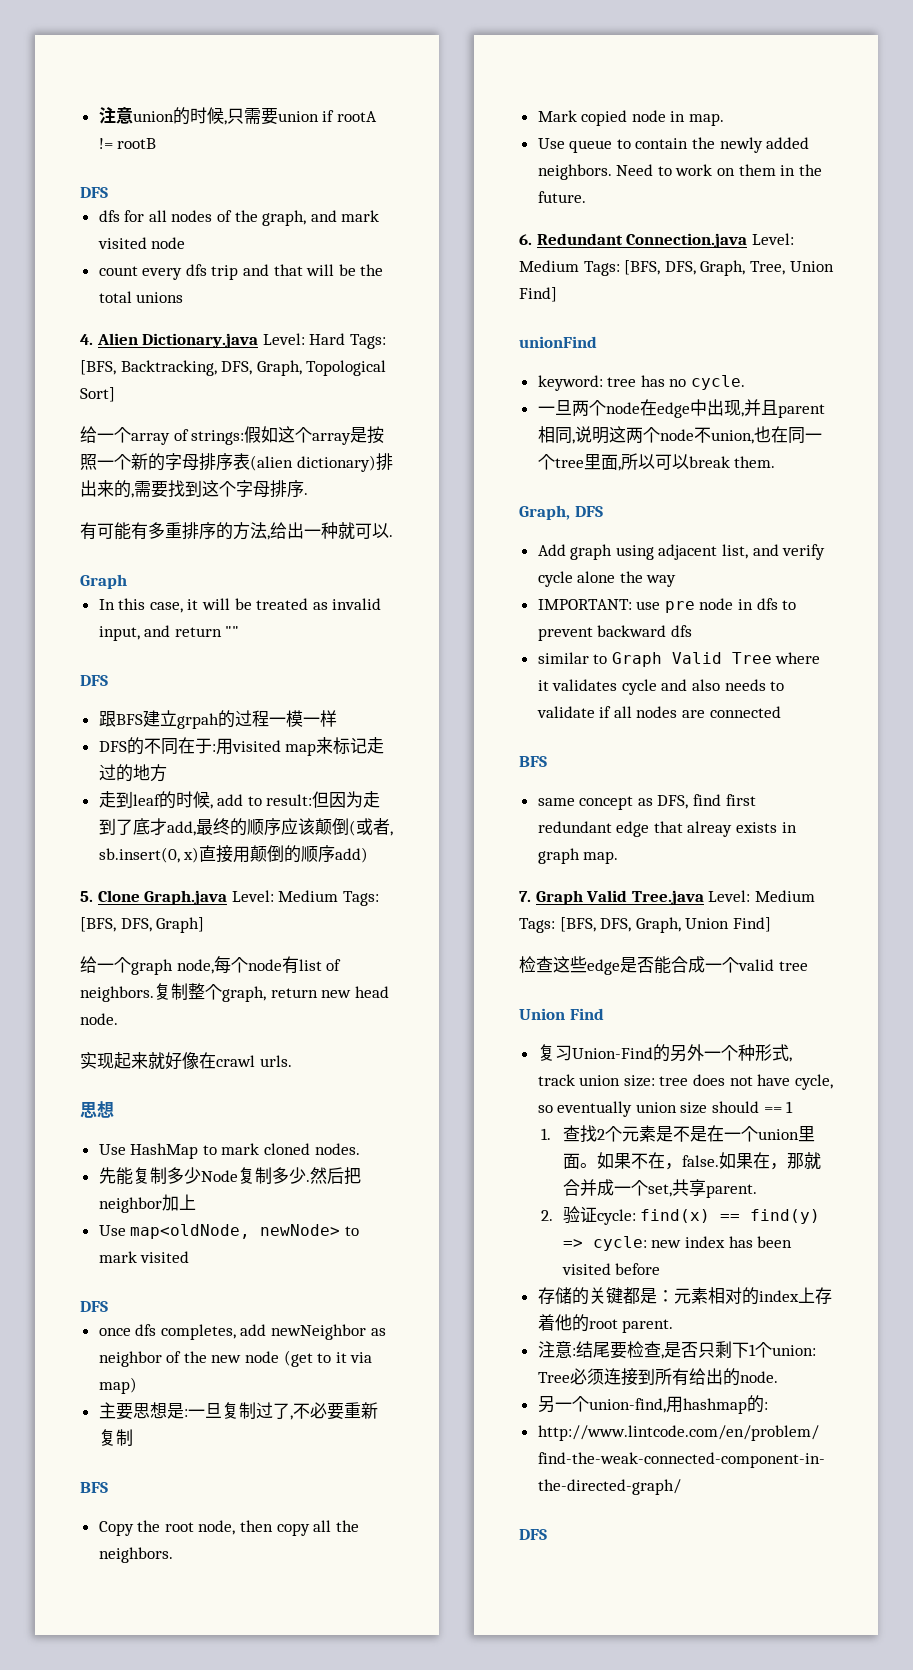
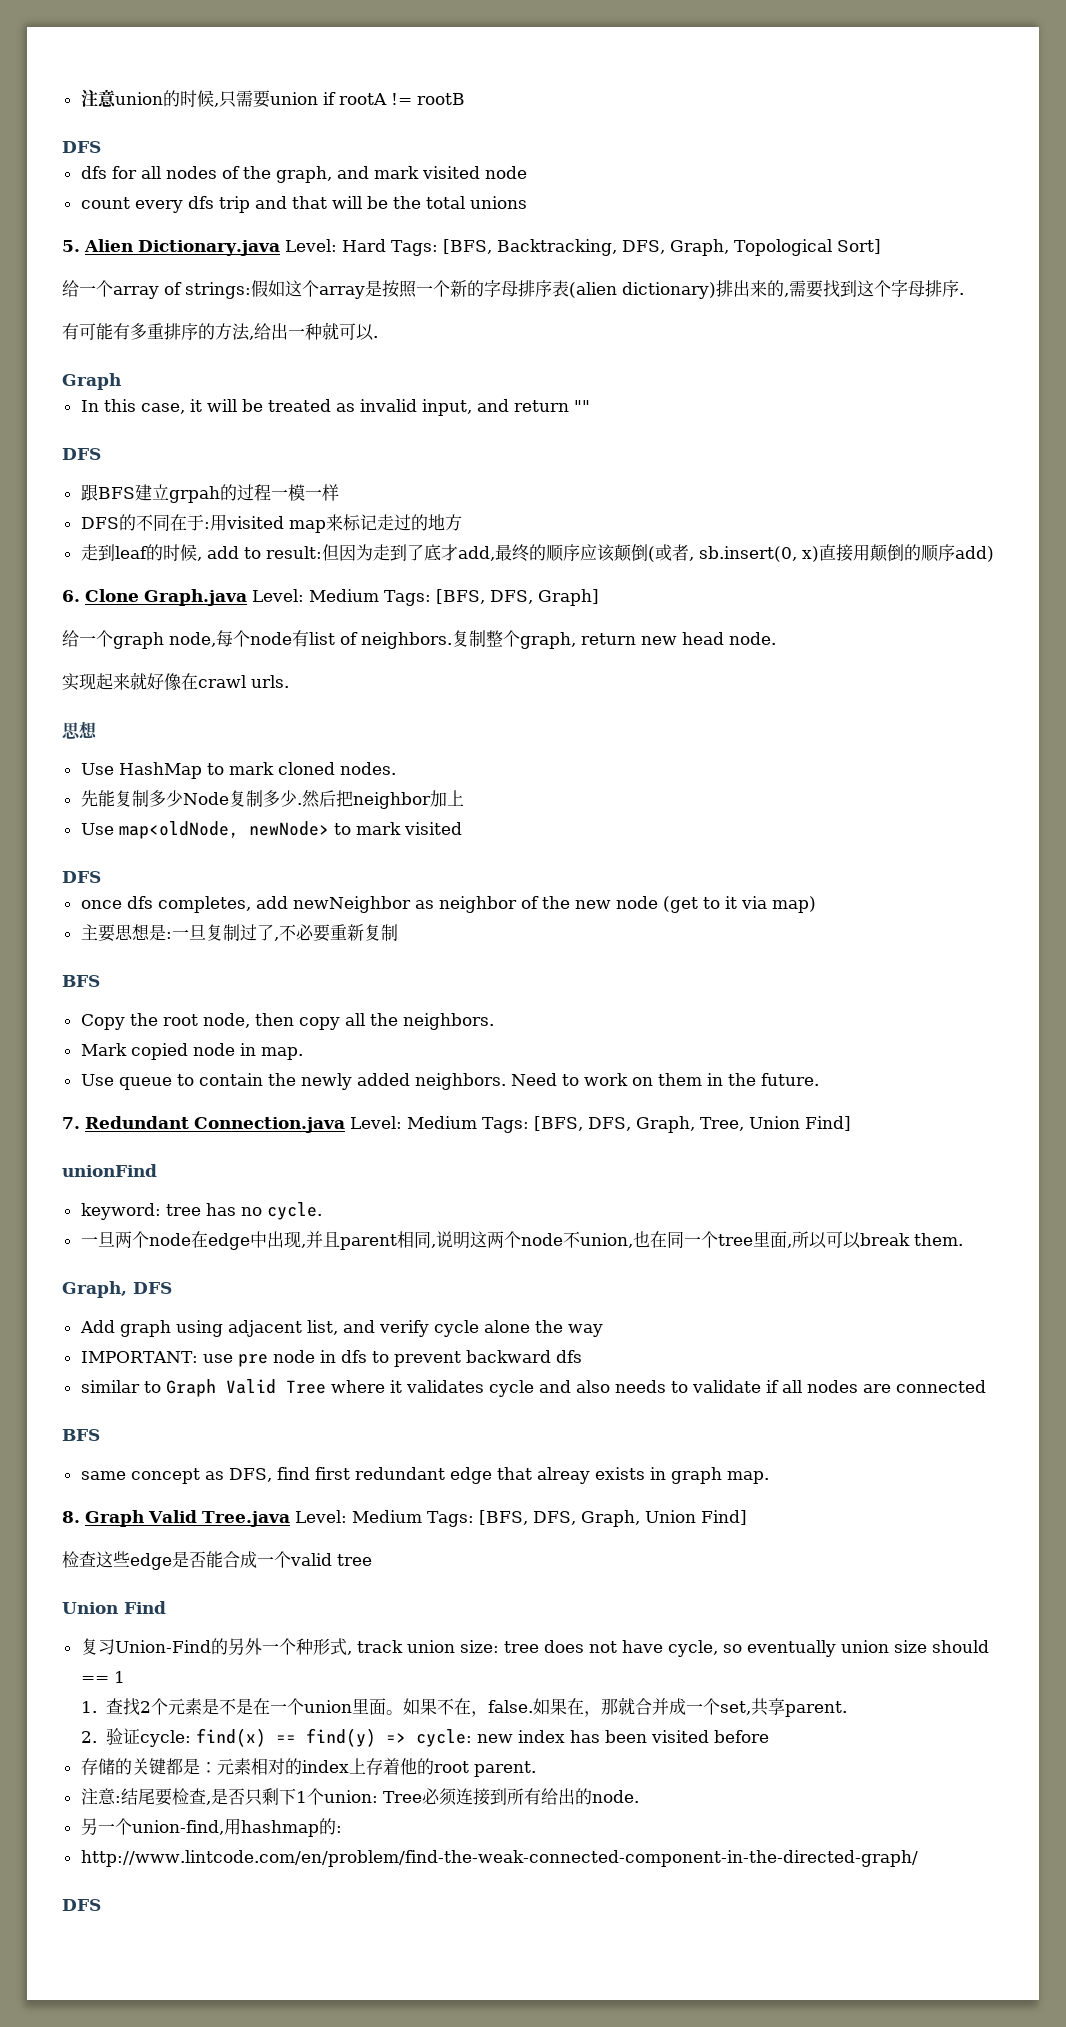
[80,334,93,345] 4. -> [62,240,80,252] 5.
[80,891,93,902] 5. -> [62,590,80,602] 6.
[519,234,532,245] 6. -> [62,1117,80,1129] 7.
[519,891,531,902] 7. -> [62,1511,80,1523] 8.

